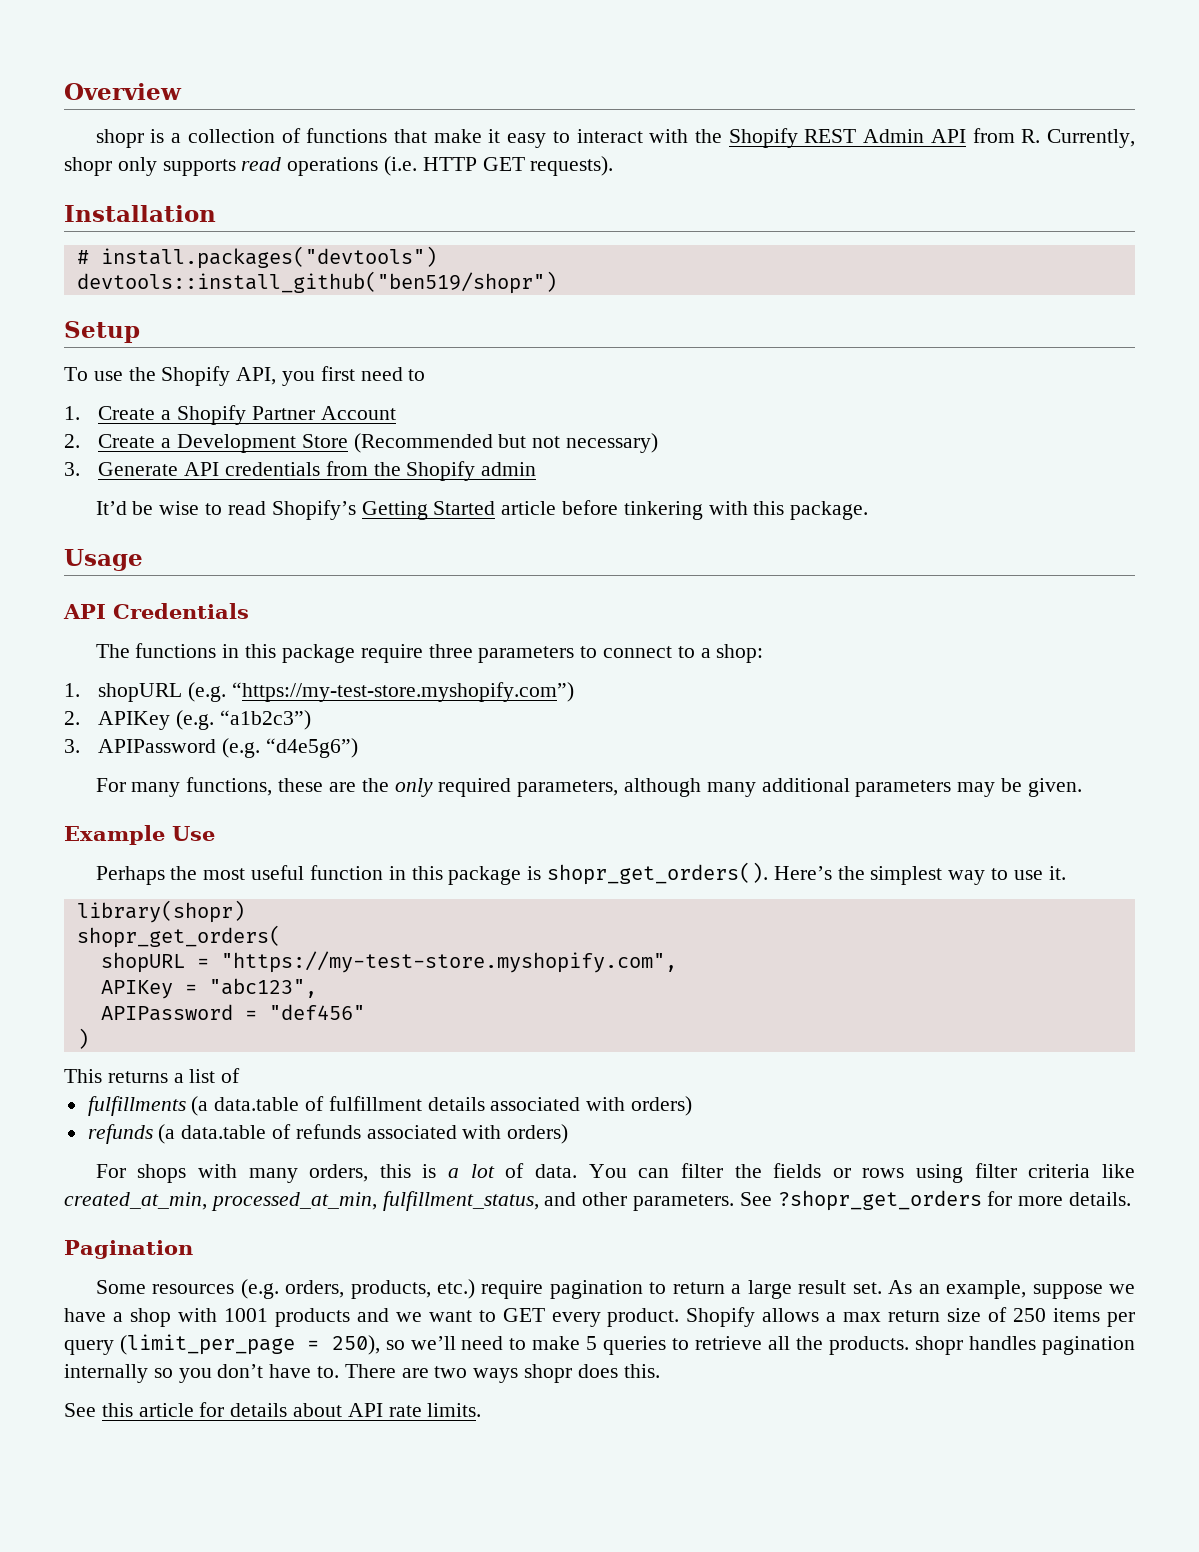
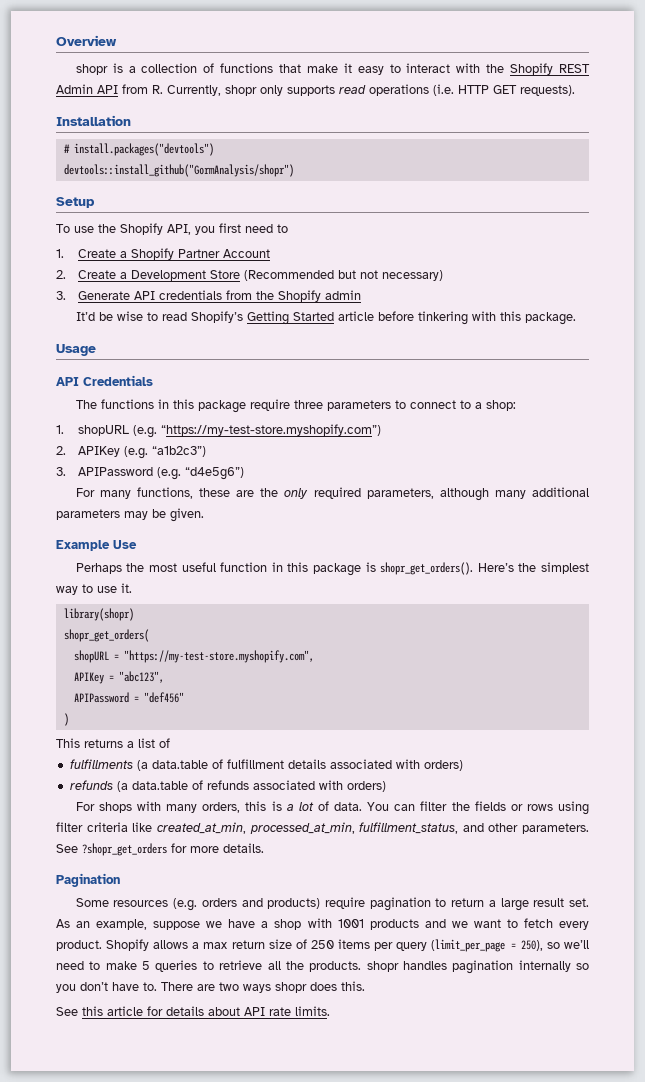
[76,271,557,294] devtools::install_github("ben519/shopr") -> [63,164,294,177] devtools::install_github("GormAnalysis/shopr")
[285,1279,475,1299] orders, products, etc.) -> [201,898,321,909] orders and products)
[502,1308,545,1322] GET -> [523,918,553,928] fetch

